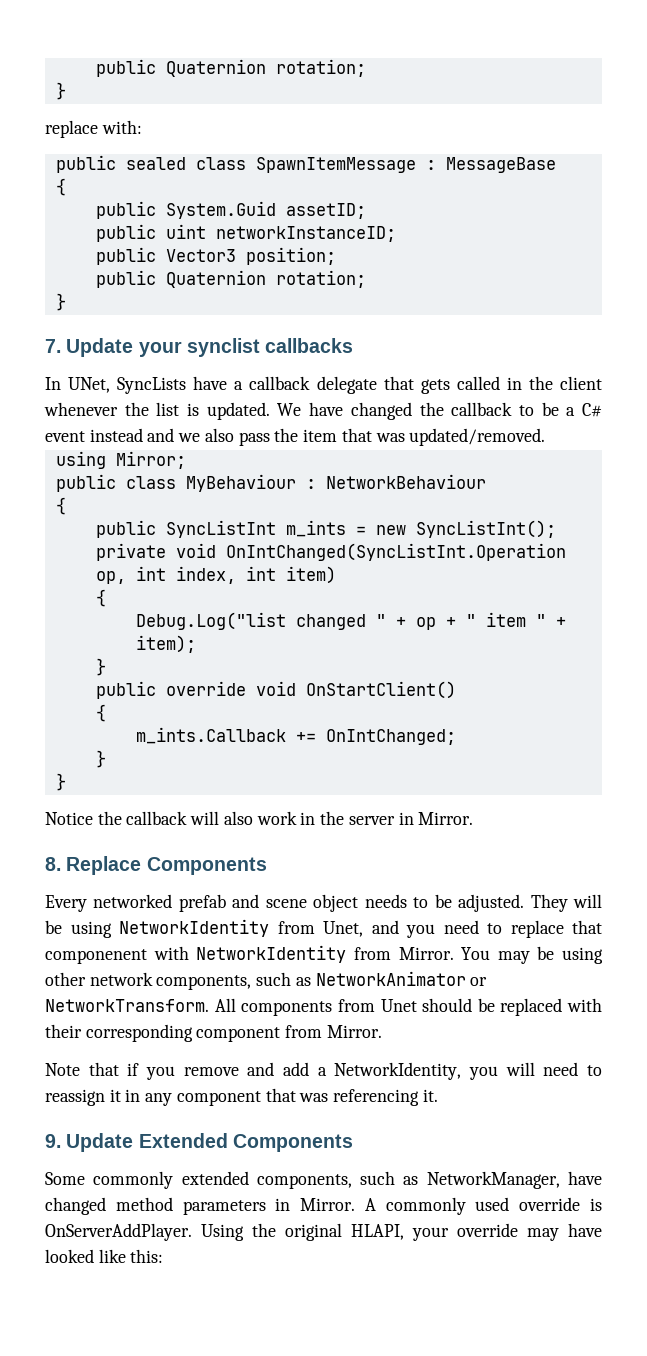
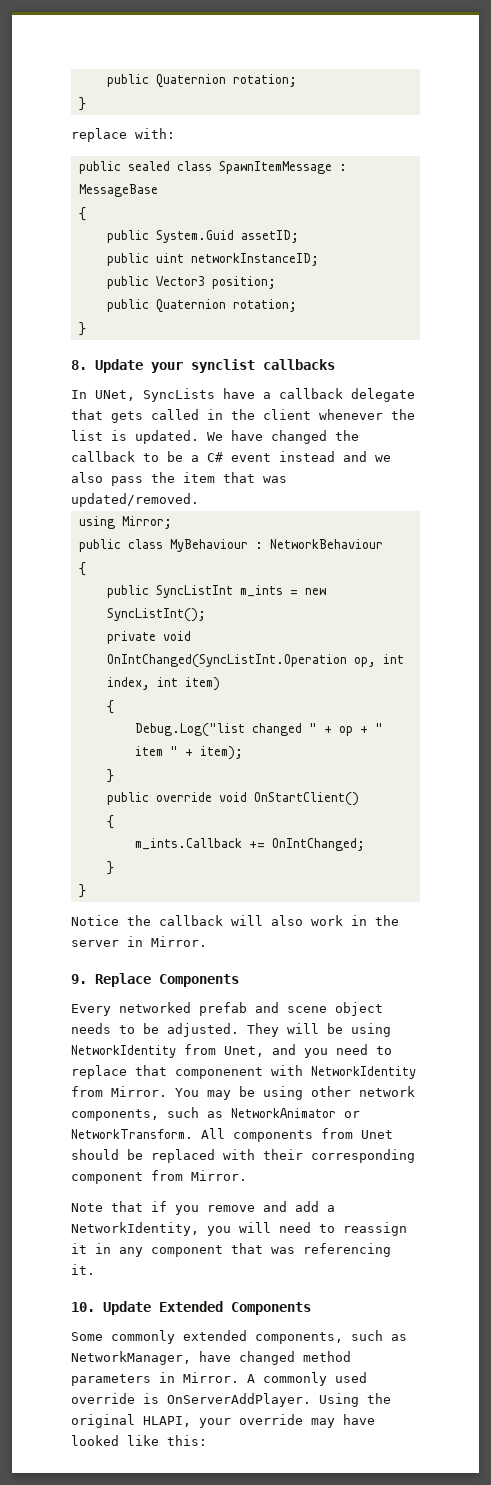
[45,339,61,353] 7. -> [71,360,87,370] 8.
[45,857,61,871] 8. -> [71,974,87,984] 9.
[45,1134,61,1148] 9. -> [71,1302,95,1312] 10.

